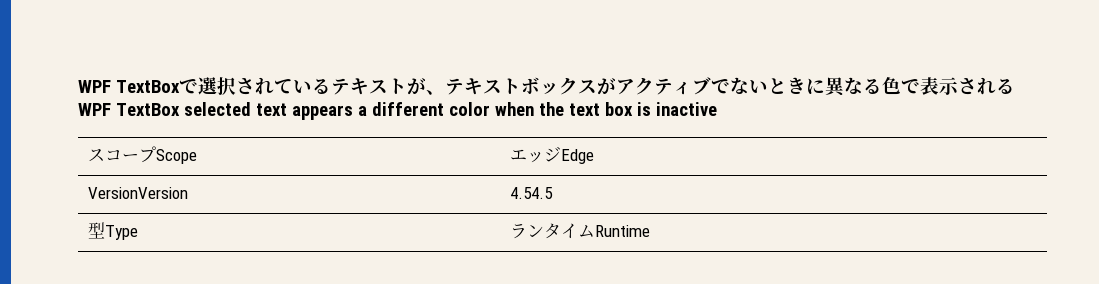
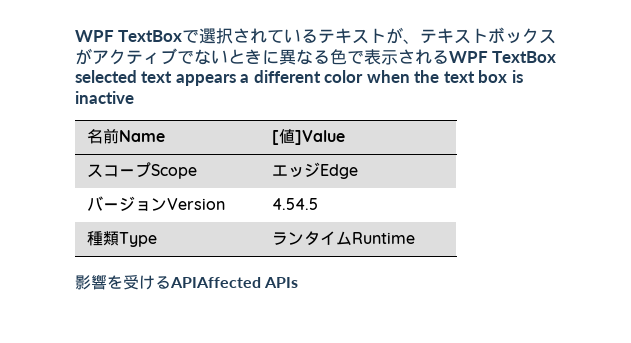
(717, 109) none -> [87,128,166,144] [272,129,346,145] // 名前Name | [値]Value
[87,187,188,199] VersionVersion -> [87,196,226,211] バージョンVersion
[87,222,105,239] 型 -> [87,231,120,246] 種類
(650, 231) none -> [75,274,299,290] // 影響を受けるAPIAffected APIs

